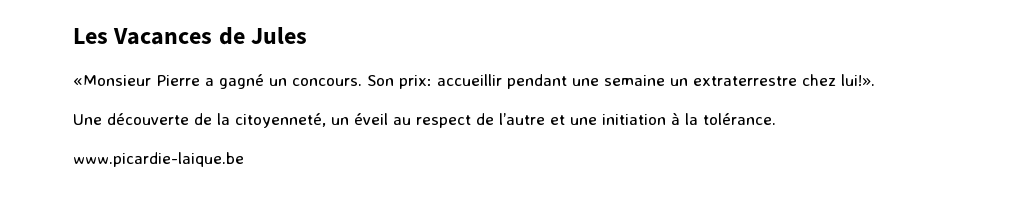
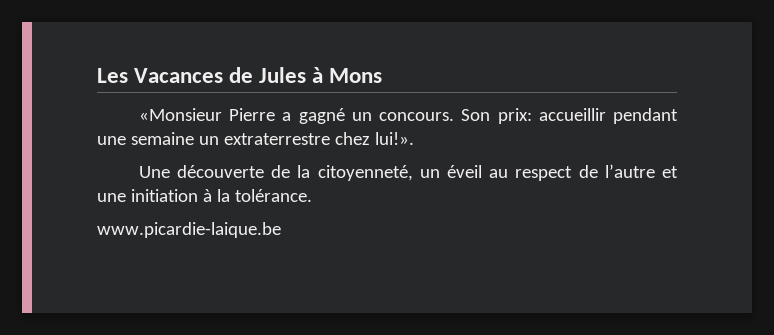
(308, 35) none -> [312,67,383,83] à Mons

